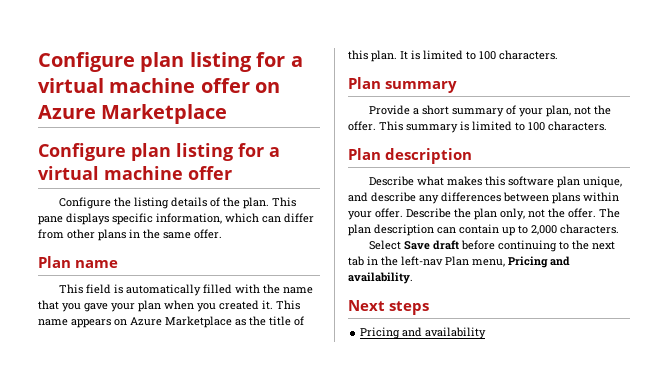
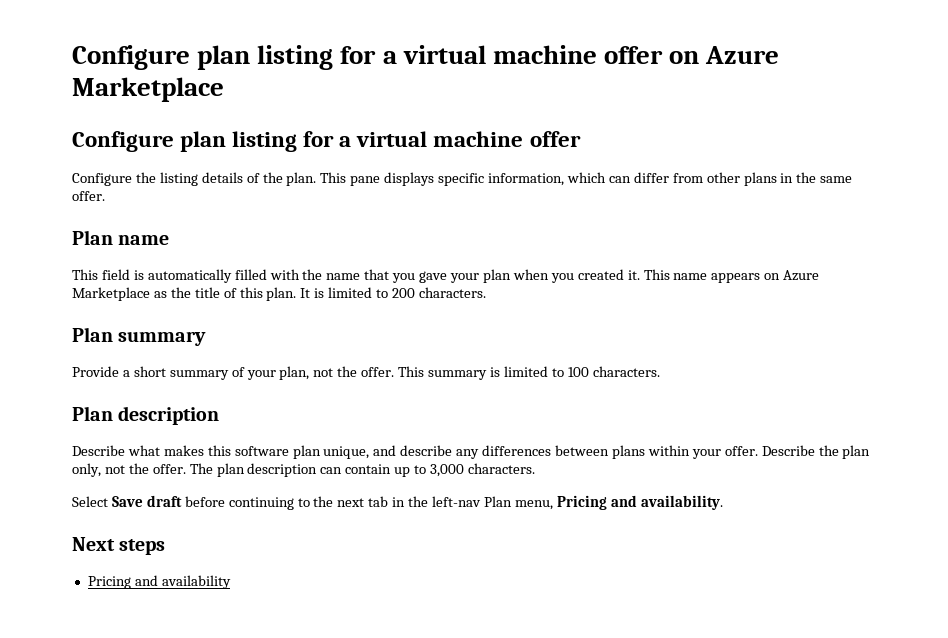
[479,51,496,60] 100 -> [392,288,416,298] 200
[531,225,557,235] 2,000 -> [430,464,465,477] 3,000

